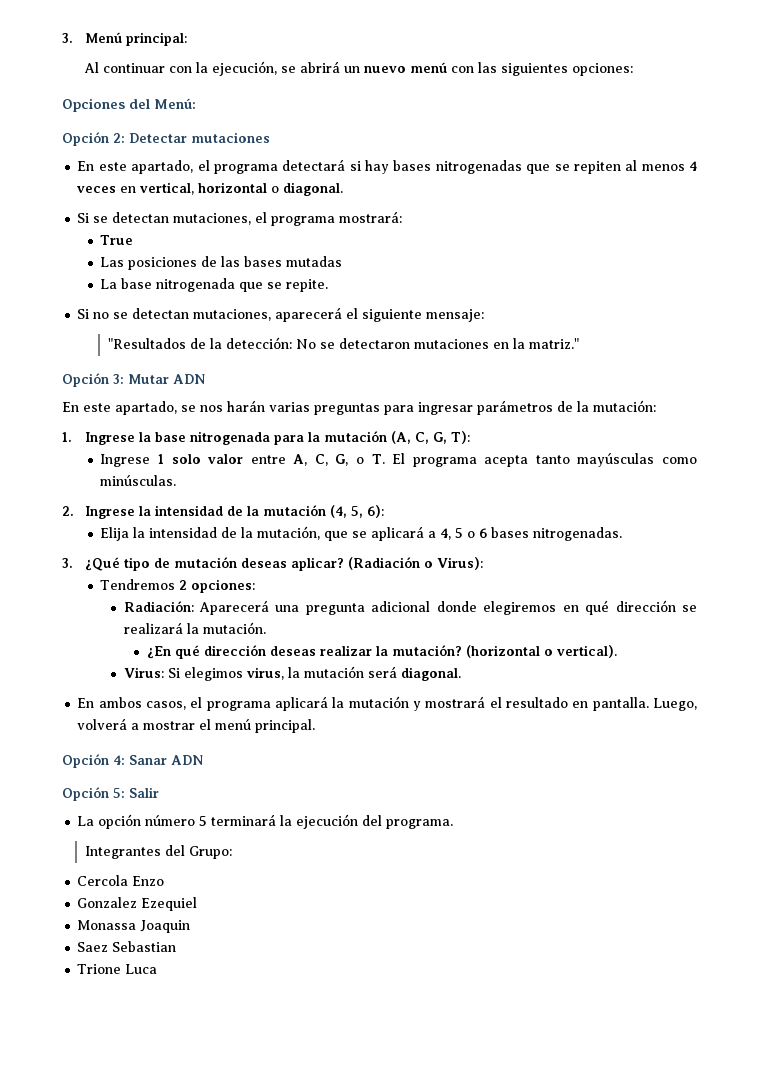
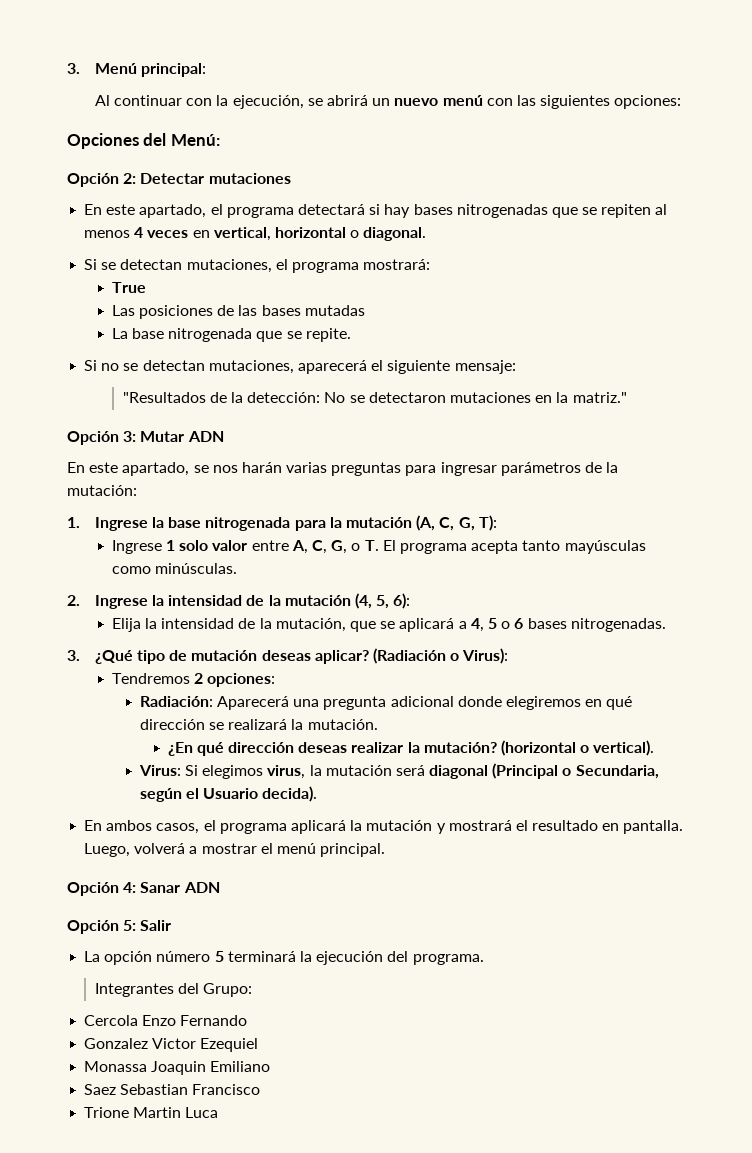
[400,667,461,681] diagonal. -> [429,763,659,779] [139,786,318,802] diagonal (Principal o Secundaria, según el Usuario decida).
(165, 881) none -> [180,1015,248,1026] Fernando
(138, 902) none -> [152,1038,197,1049] Victor
(191, 926) none -> [210,1061,271,1072] Emiliano
(177, 946) none -> [192,1084,261,1095] Francisco
(122, 969) none -> [133,1107,182,1118] Martin

